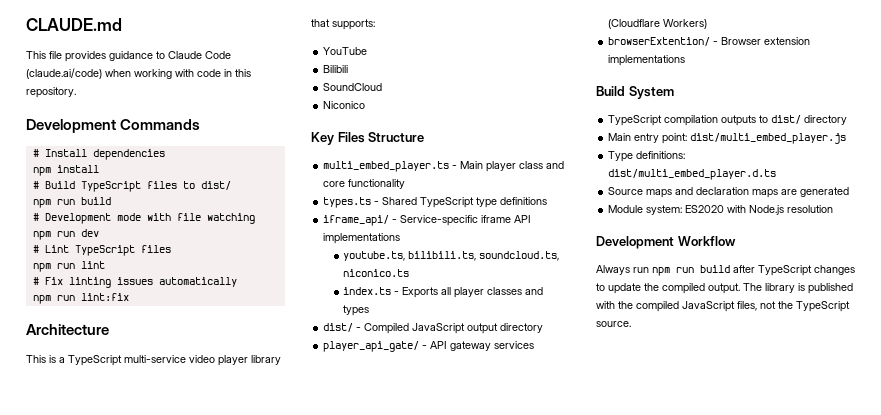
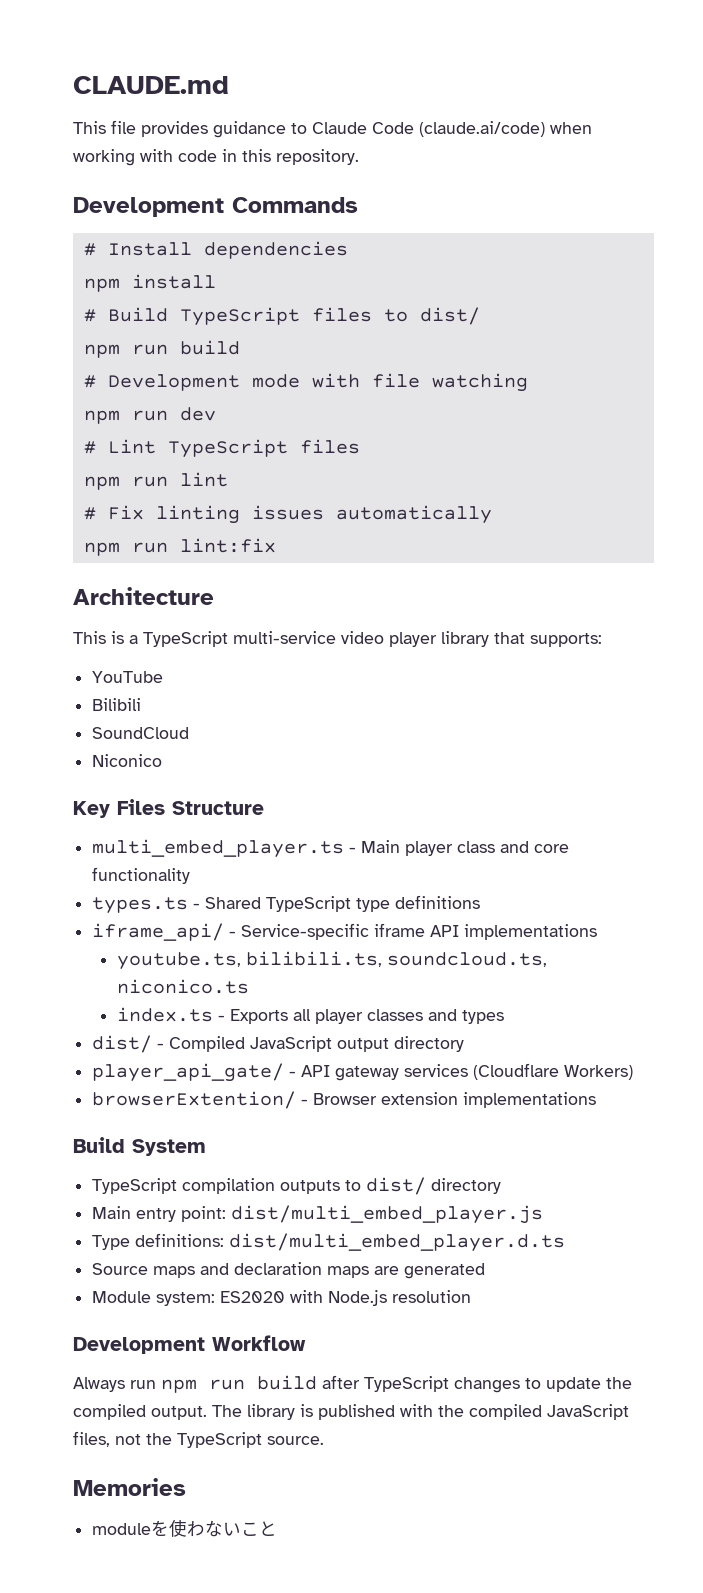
(631, 324) none -> [73,1478,186,1496] [92,1519,278,1537] // Memories // moduleを使わないこと

